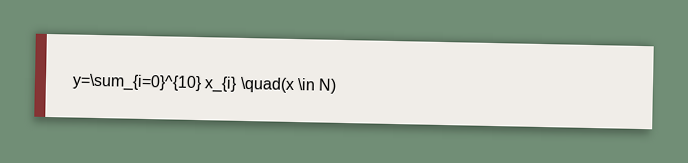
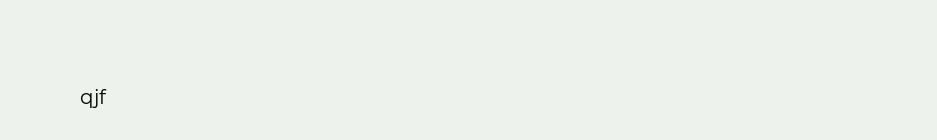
[72,73,338,94] y=\sum_{i=0}^{10} x_{i} \quad(x \in N) -> [80,89,107,108] qjf

